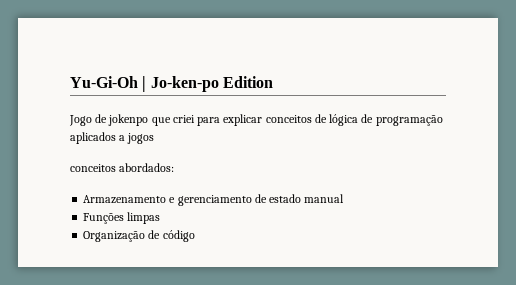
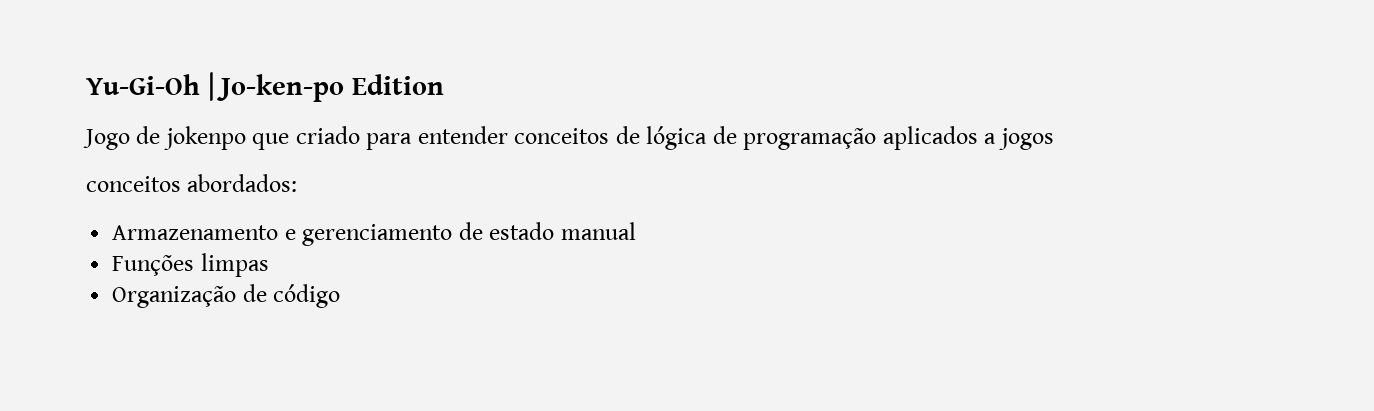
[172,114,263,126] criei para explicar -> [295,126,508,150] criado para entender

